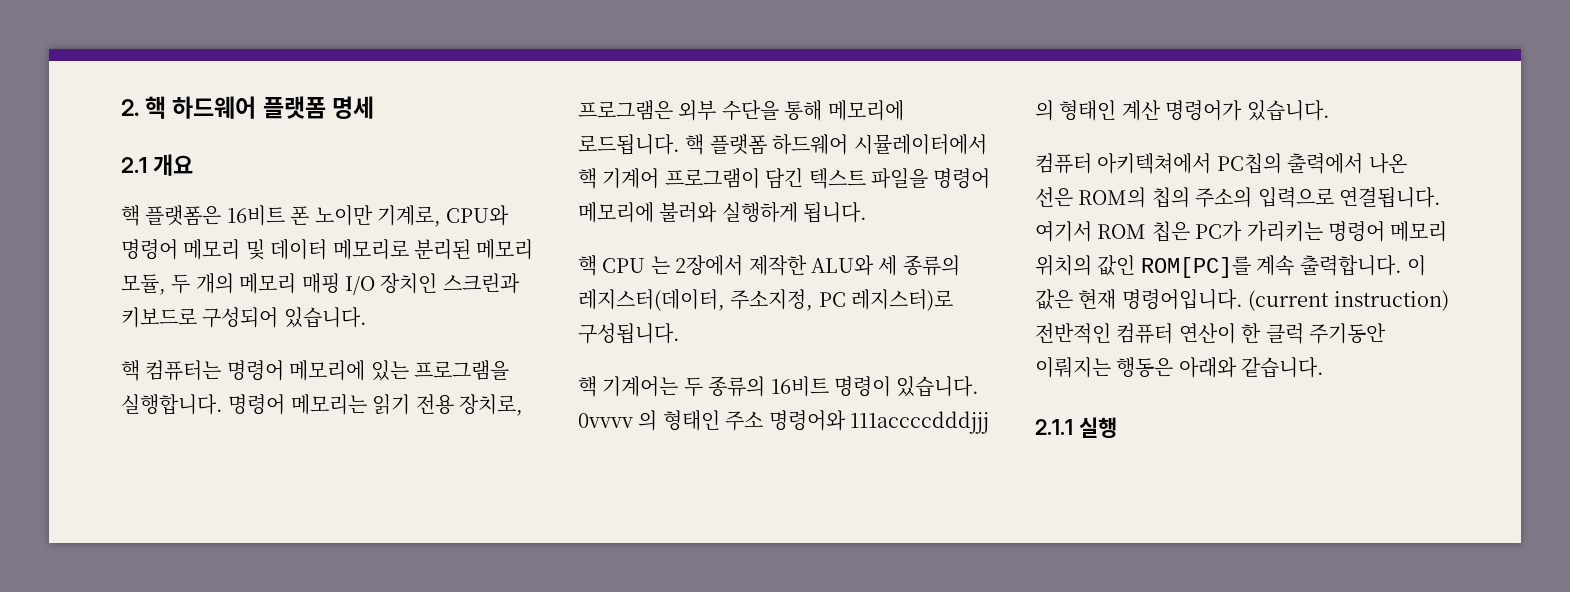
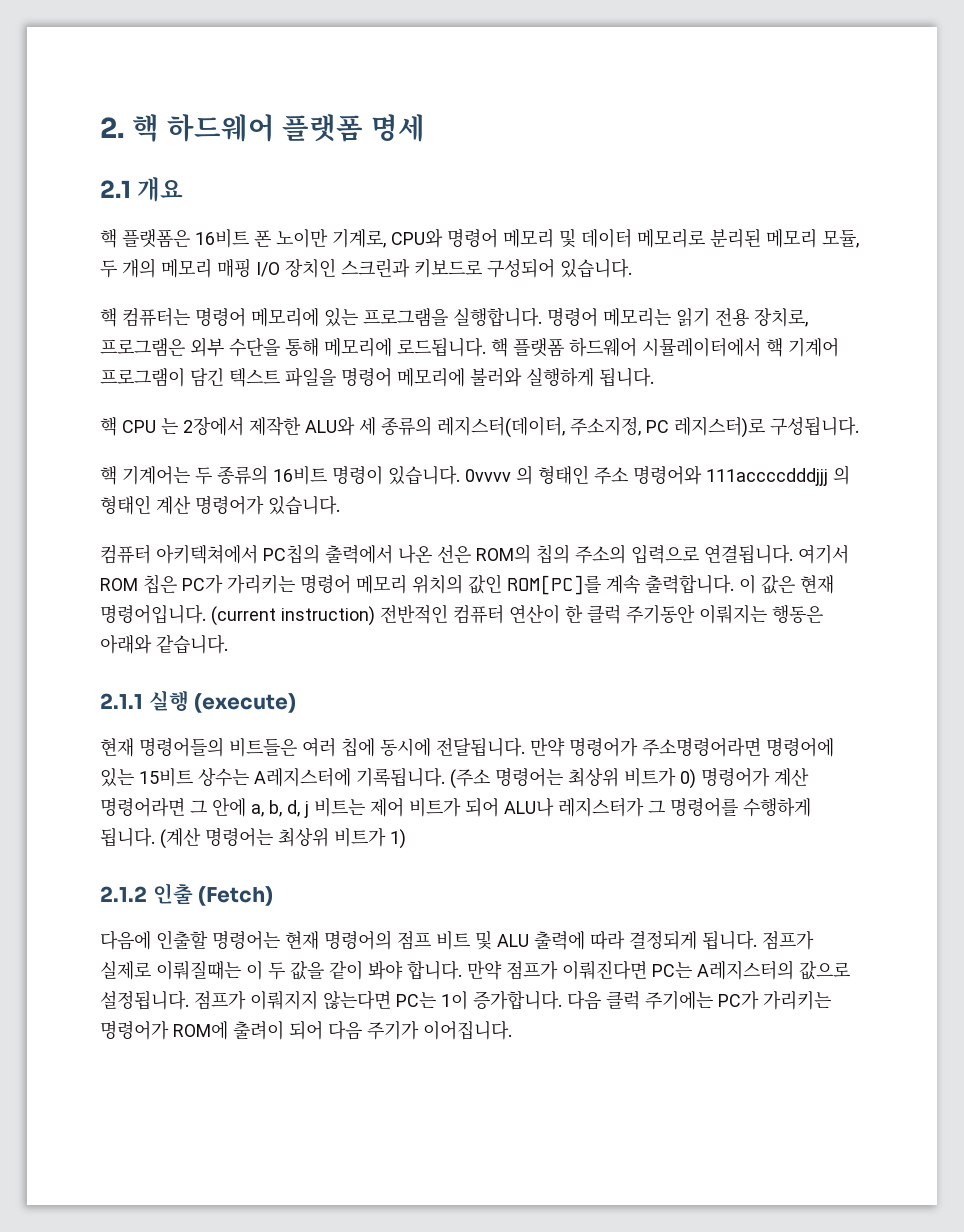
(1117, 427) none -> [194,693,297,713] [100,737,834,757] [100,767,809,789] [100,797,811,818] [100,827,406,849] [100,883,274,906] [100,930,814,950] [100,960,850,980] [100,990,831,1010] [100,1020,512,1040] (execute) // 현재 명령어들의 비트들은 여러 칩에 동시에 전달됩니다. 만약 명령어가 주소명령어라면 명령어에 있는 15비트 상수는 A레지스터에 기록됩니다. (주소 명령어는 최상위 비트가 0) 명령어가 계산 명령어라면 그 안에 a, b, d, j 비트는 제어 비트가 되어 ALU나 레지스터가 그 명령어를 수행하게 됩니다. (계산 명령어는 최상위 비트가 1) // 2.1.2 인출 (Fetch) // 다음에 인출할 명령어는 현재 명령어의 점프 비트 및 ALU 출력에 따라 결정되게 됩니다. 점프가 실제로 이뤄질때는 이 두 값을 같이 봐야 합니다. 만약 점프가 이뤄진다면 PC는 A레지스터의 값으로 설정됩니다. 점프가 이뤄지지 않는다면 PC는 1이 증가합니다. 다음 클럭 주기에는 PC가 가리키는 명령어가 ROM에 출려이 되어 다음 주기가 이어집니다.

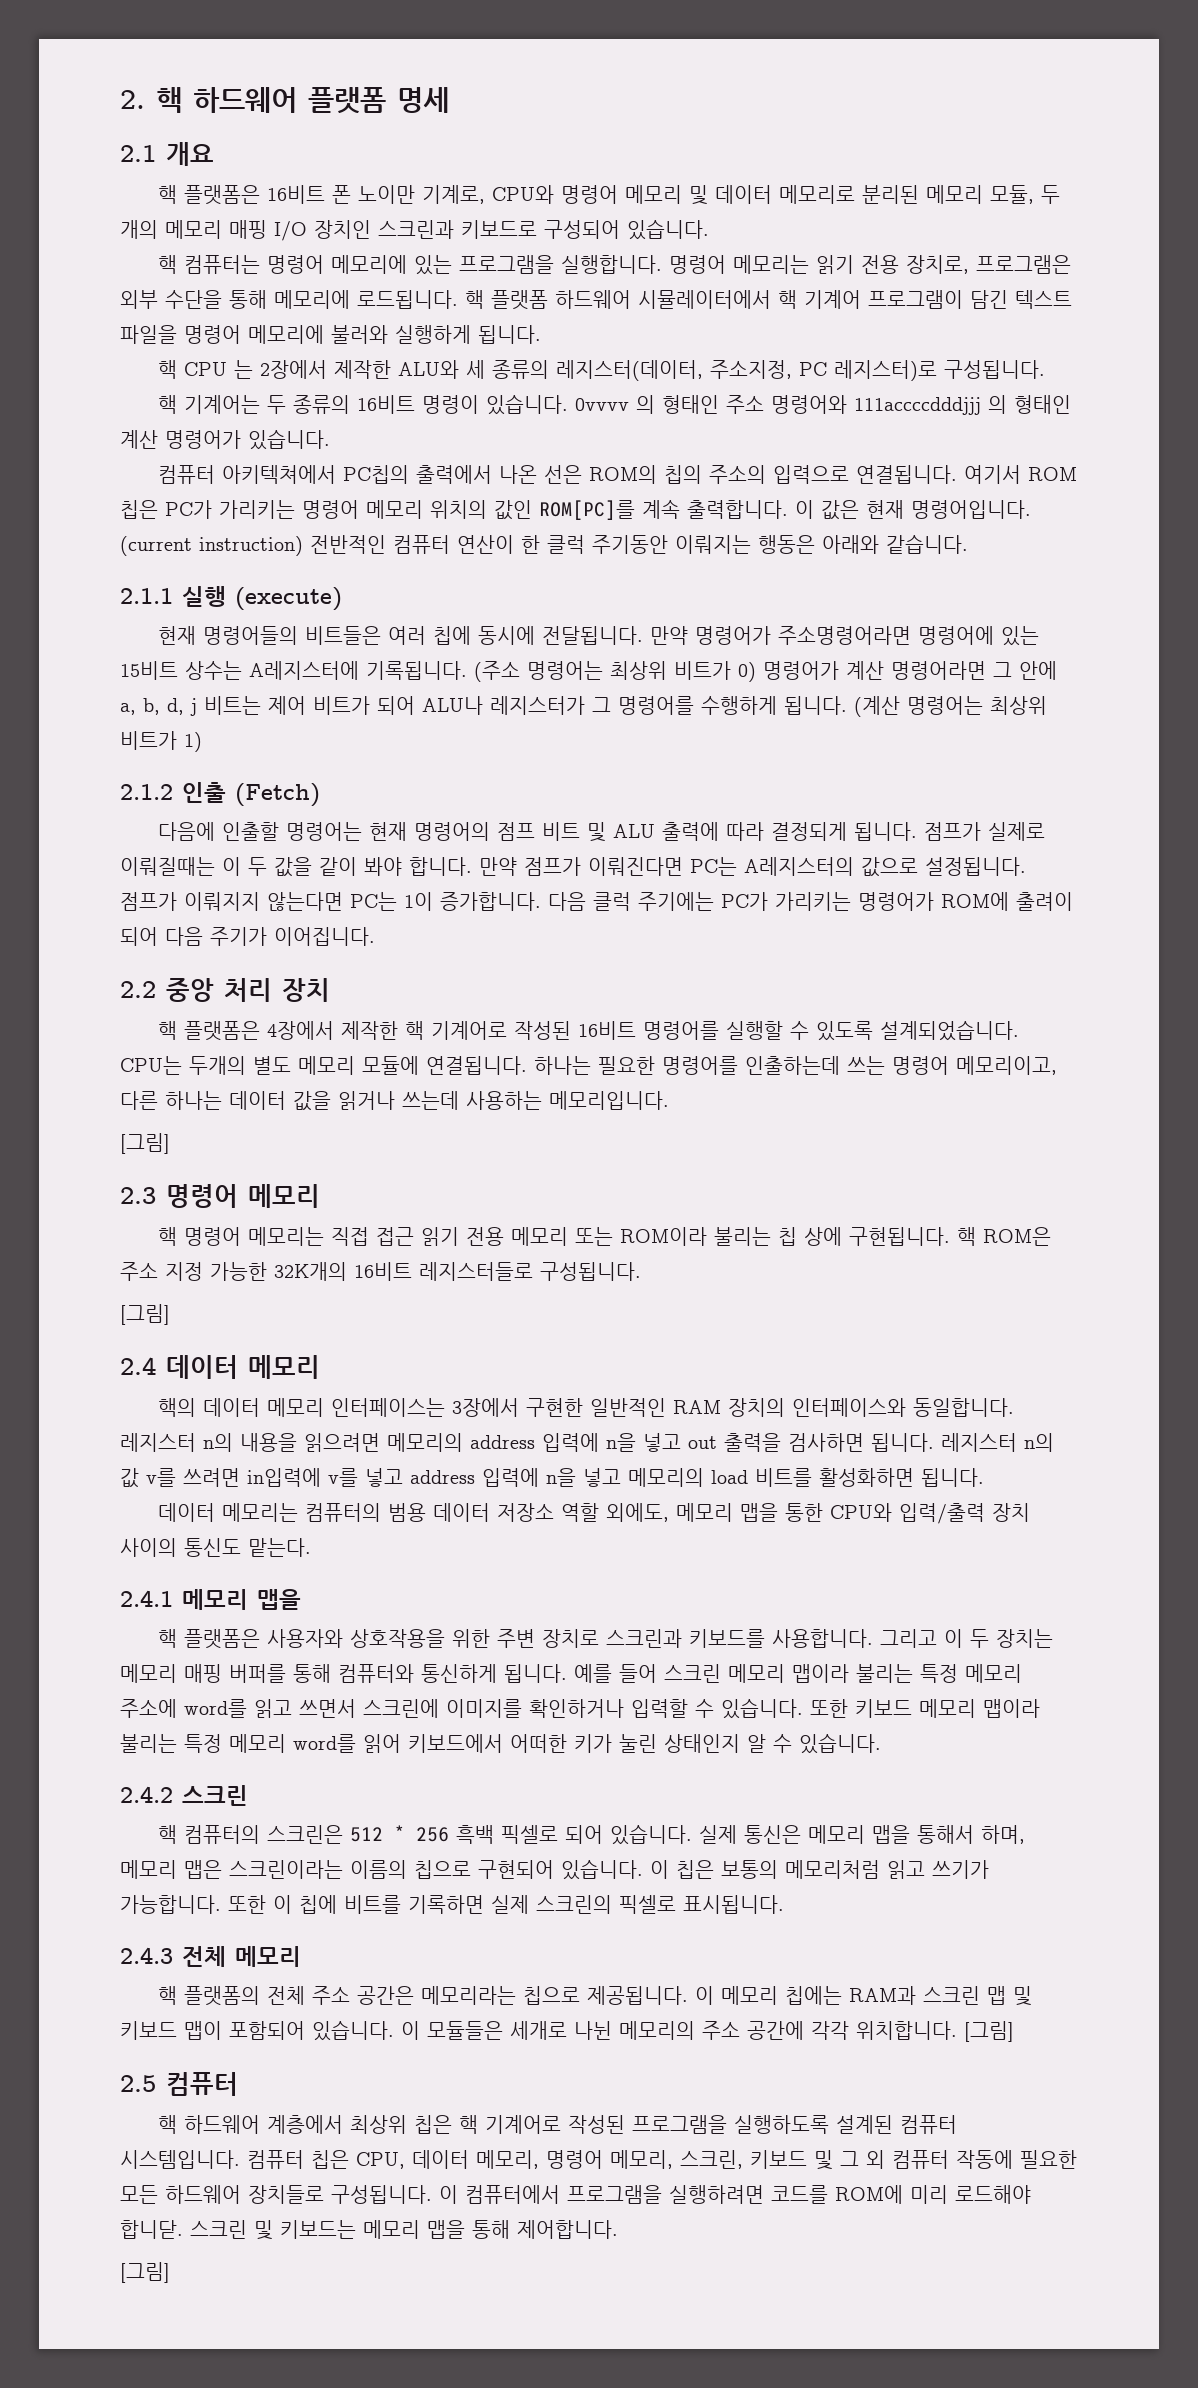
(512, 1030) none -> [120,978,330,1002] [158,1020,1020,1041] [120,1056,1057,1075] [120,1091,669,1111] [120,1133,170,1154] [120,1184,320,1208] [158,1227,1052,1246] [120,1262,641,1281] [120,1304,170,1325] [120,1355,320,1379] [158,1398,1015,1417] [120,1433,1054,1452] [120,1468,984,1488] [158,1503,1031,1524] [120,1538,311,1557] [120,1589,301,1610] [158,1629,1054,1649] [120,1664,1022,1683] [120,1698,1040,1719] [120,1733,881,1754] [120,1785,248,1806] [158,1824,1026,1845] [120,1859,989,1880] [120,1895,784,1914] [120,1946,301,1967] [158,1986,1033,2006] [120,2020,1014,2042] [120,2072,238,2096] [158,2115,958,2134] [120,2150,1077,2170] [120,2185,1031,2204] [120,2220,618,2240] [120,2262,170,2283] // 2.2 중앙 처리 장치 // 핵 플랫폼은 4장에서 제작한 핵 기계어로 작성된 16비트 명령어를 실행할 수 있도록 설계되었습니다. CPU는 두개의 별도 메모리 모듈에 연결됩니다. 하나는 필요한 명령어를 인출하는데 쓰는 명령어 메모리이고, 다른 하나는 데이터 값을 읽거나 쓰는데 사용하는 메모리입니다. // [그림] // 2.3 명령어 메모리 // 핵 명령어 메모리는 직접 접근 읽기 전용 메모리 또는 ROM이라 불리는 칩 상에 구현됩니다. 핵 ROM은 주소 지정 가능한 32K개의 16비트 레지스터들로 구성됩니다. // [그림] // 2.4 데이터 메모리 // 핵의 데이터 메모리 인터페이스는 3장에서 구현한 일반적인 RAM 장치의 인터페이스와 동일합니다. 레지스터 n의 내용을 읽으려면 메모리의 address 입력에 n을 넣고 out 출력을 검사하면 됩니다. 레지스터 n의 값 v를 쓰려면 in입력에 v를 넣고 address 입력에 n을 넣고 메모리의 load 비트를 활성화하면 됩니다. // 데이터 메모리는 컴퓨터의 범용 데이터 저장소 역할 외에도, 메모리 맵을 통한 CPU와 입력/출력 장치 사이의 통신도 맡는다. // 2.4.1 메모리 맵을 // 핵 플랫폼은 사용자와 상호작용을 위한 주변 장치로 스크린과 키보드를 사용합니다. 그리고 이 두 장치는 메모리 매핑 버퍼를 통해 컴퓨터와 통신하게 됩니다. 예를 들어 스크린 메모리 맵이라 불리는 특정 메모리 주소에 word를 읽고 쓰면서 스크린에 이미지를 확인하거나 입력할 수 있습니다. 또한 키보드 메모리 맵이라 불리는 특정 메모리 word를 읽어 키보드에서 어떠한 키가 눌린 상태인지 알 수 있습니다. // 2.4.2 스크린 // 핵 컴퓨터의 스크린은 512 * 256 흑백 픽셀로 되어 있습니다. 실제 통신은 메모리 맵을 통해서 하며, 메모리 맵은 스크린이라는 이름의 칩으로 구현되어 있습니다. 이 칩은 보통의 메모리처럼 읽고 쓰기가 가능합니다. 또한 이 칩에 비트를 기록하면 실제 스크린의 픽셀로 표시됩니다. // 2.4.3 전체 메모리 // 핵 플랫폼의 전체 주소 공간은 메모리라는 칩으로 제공됩니다. 이 메모리 칩에는 RAM과 스크린 맵 및 키보드 맵이 포함되어 있습니다. 이 모듈들은 세개로 나뉜 메모리의 주소 공간에 각각 위치합니다. [그림] // 2.5 컴퓨터 // 핵 하드웨어 계층에서 최상위 칩은 핵 기계어로 작성된 프로그램을 실행하도록 설계된 컴퓨터 시스템입니다. 컴퓨터 칩은 CPU, 데이터 메모리, 명령어 메모리, 스크린, 키보드 및 그 외 컴퓨터 작동에 필요한 모든 하드웨어 장치들로 구성됩니다. 이 컴퓨터에서 프로그램을 실행하려면 코드를 ROM에 미리 로드해야 합니닫. 스크린 및 키보드는 메모리 맵을 통해 제어합니다. // [그림]

